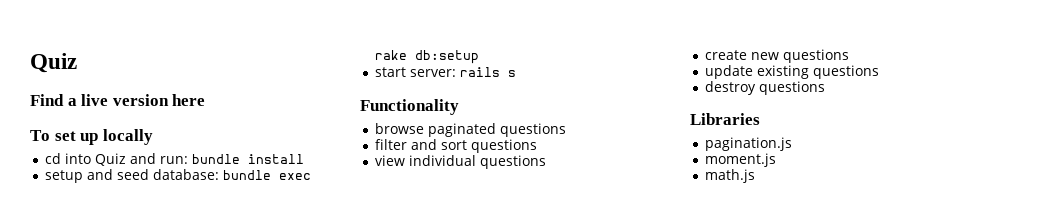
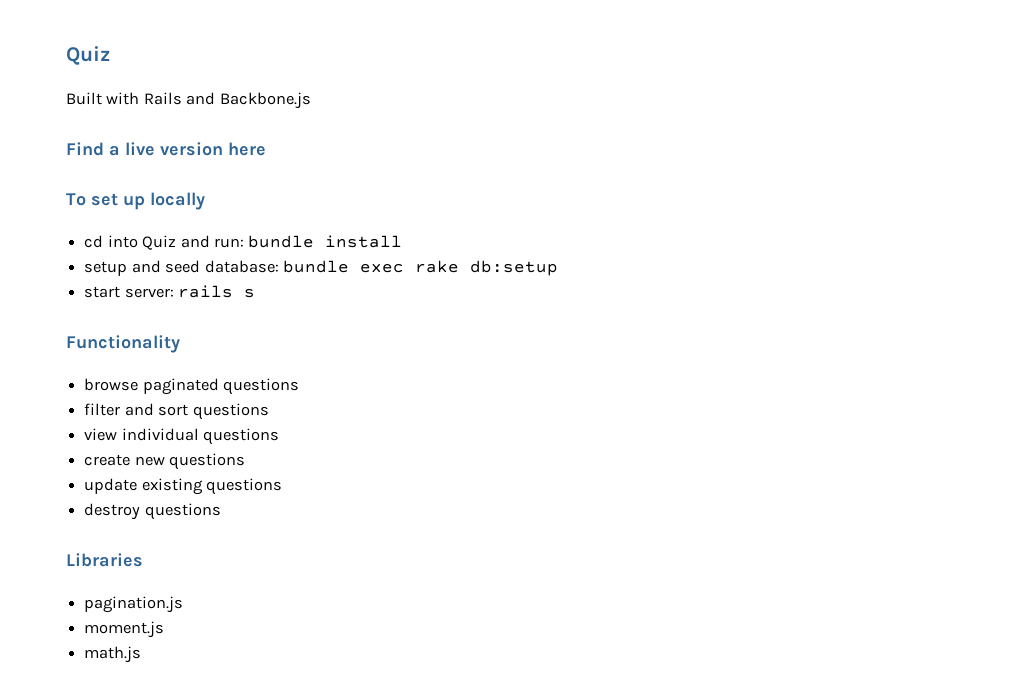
[30,53,77,73] Quiz -> [66,46,110,65] [66,92,311,109] Quiz // Built with Rails and Backbone.js

